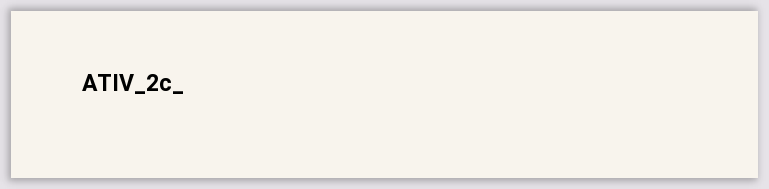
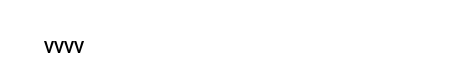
[82,74,184,94] ATIV_2c_ -> [44,41,85,53] VVVV

